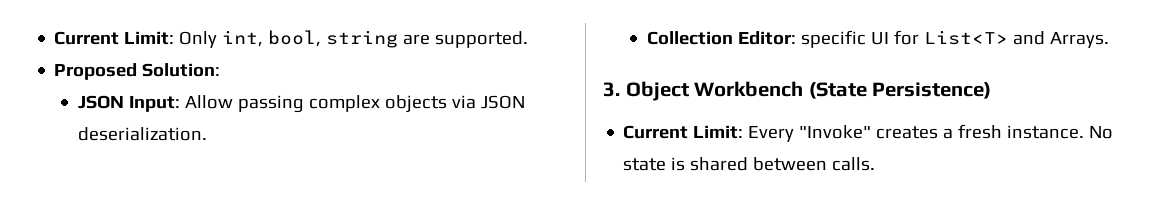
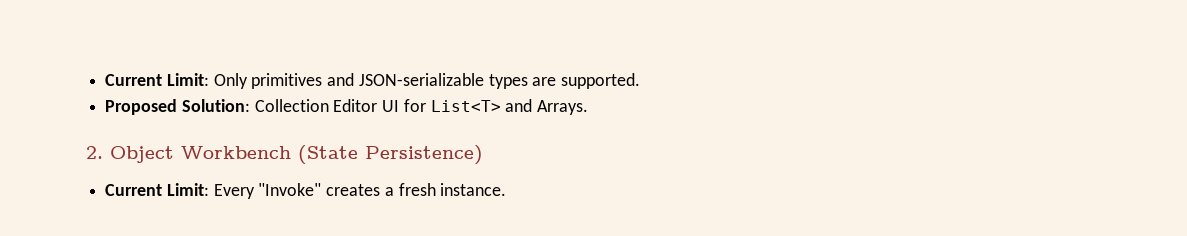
[222,30,399,48] int, bool, string -> [251,73,528,89] primitives and JSON-serializable types
[77,95,525,113] [77,127,207,141] [646,30,866,48] // JSON Input: Allow passing complex objects via JSON deserialization. // Collection Editor: specific -> [254,99,378,112] Collection Editor
[603,82,620,97] 3. -> [86,146,103,159] 2.
[1089,126,1114,139] [623,157,876,171] No state is shared between calls. -> (507, 189) none

